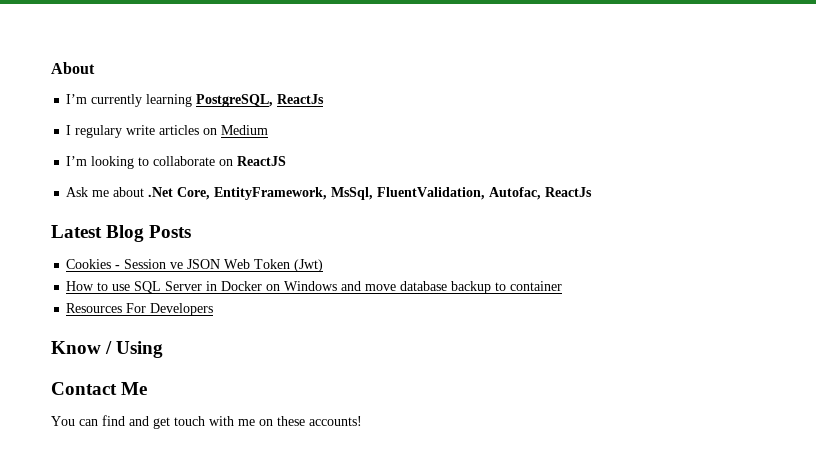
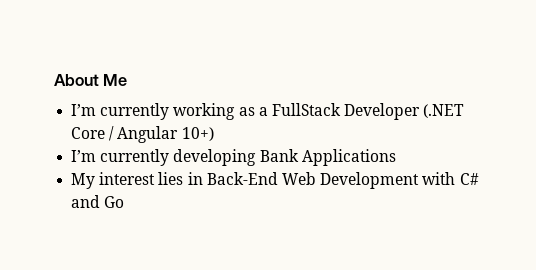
[66,94,325,107] [66,125,269,138] [66,156,287,169] [66,187,593,200] [51,225,192,242] [66,259,324,272] [66,281,563,294] [66,303,214,316] [51,341,164,358] [51,382,148,395] [51,415,362,429] // I’m currently learning PostgreSQL, ReactJs // I regulary write articles on Medium // I’m looking to collaborate on ReactJS // Ask me about .Net Core, EntityFramework, MsSql, FluentValidation, Autofac, ReactJs // Latest Blog Posts // Cookies - Session ve JSON Web Token (Jwt) // How to use SQL Server in Docker on Windows and move database backup to container // Resources For Developers // Know / Using // Contact Me // You can find and get touch with me on these accounts! -> [103,74,128,86] [71,103,465,120] [71,126,214,143] [71,149,396,166] [71,172,479,189] [71,195,125,208] Me // I’m currently working as a FullStack Developer (.NET Core / Angular 10+) // I’m currently developing Bank Applications // My interest lies in Back-End Web Development with C# and Go

